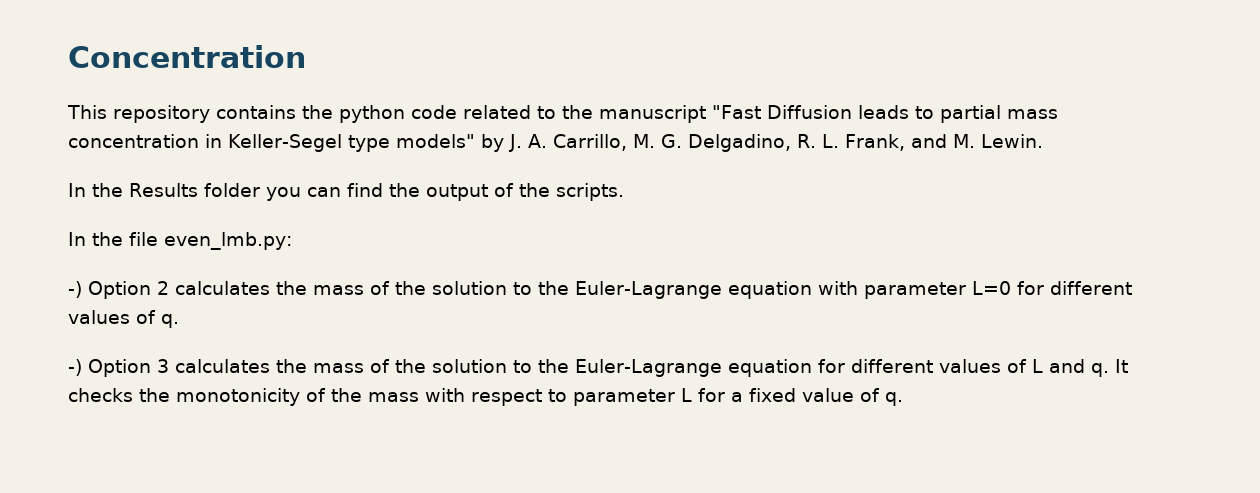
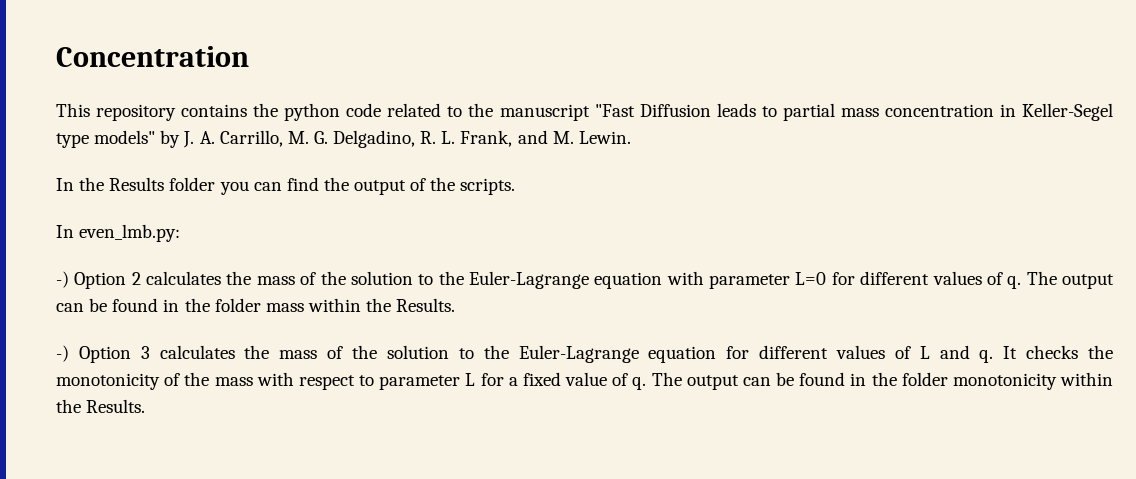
[92,232,158,246] the file -> (74, 231) none
(179, 321) none -> [1026,271,1115,289] [56,298,456,312] The output can be found in the folder mass within the Results.
(903, 399) none -> [651,372,1113,390] [56,399,146,413] The output can be found in the folder monotonicity within the Results.

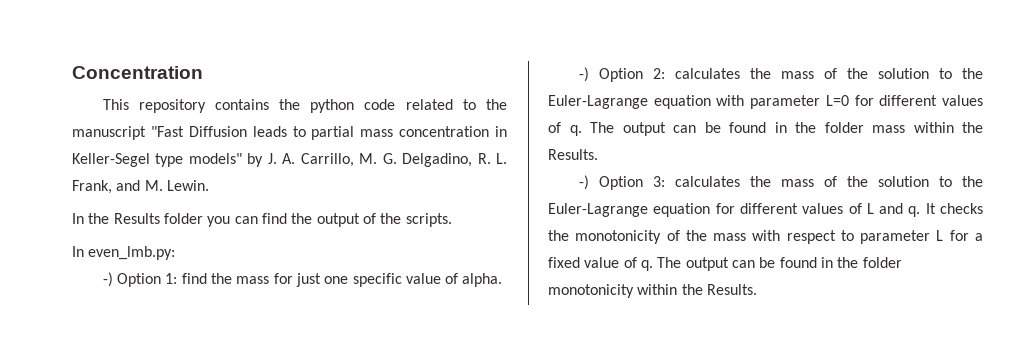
[131,272,141,285] 2 -> [165,273,503,287] [578,67,665,82] 1: find the mass for just one specific value of alpha. // -) Option 2:
[140,346,150,359] 3 -> [652,176,665,187] 3:

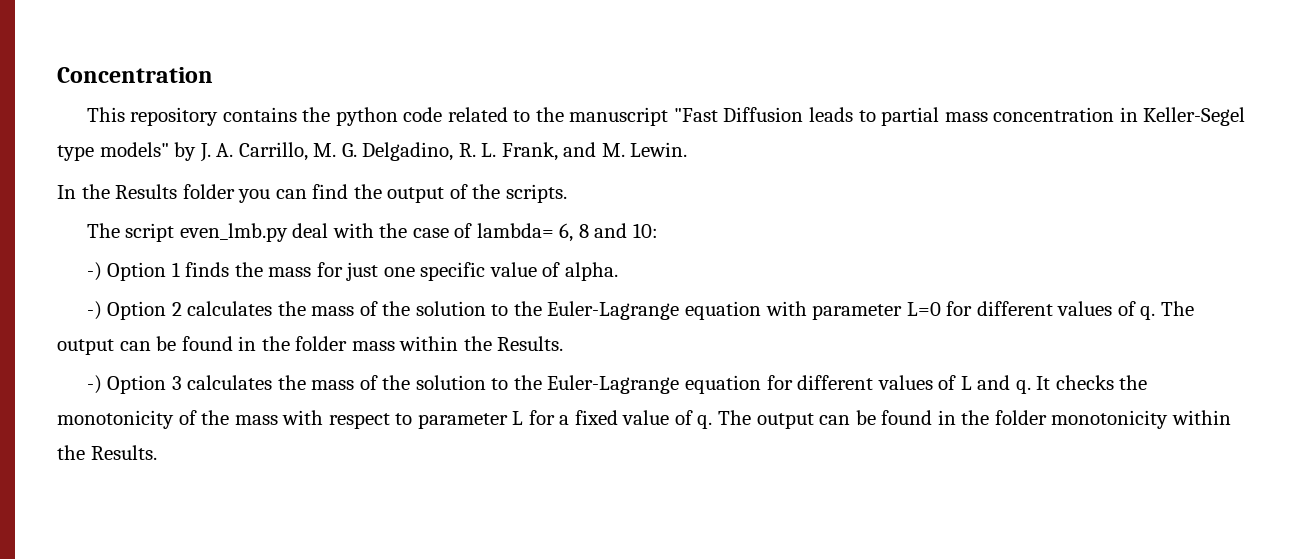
[72,246,176,260] [102,272,207,287] In even_lmb.py: // -) Option 1: find -> [86,223,658,242] [86,262,230,281] The script even_lmb.py deal with the case of lambda= 6, 8 and 10: // -) Option 1 finds
[652,68,665,79] 2: -> [171,302,182,316] 2
[652,176,665,187] 3: -> [171,376,182,390] 3

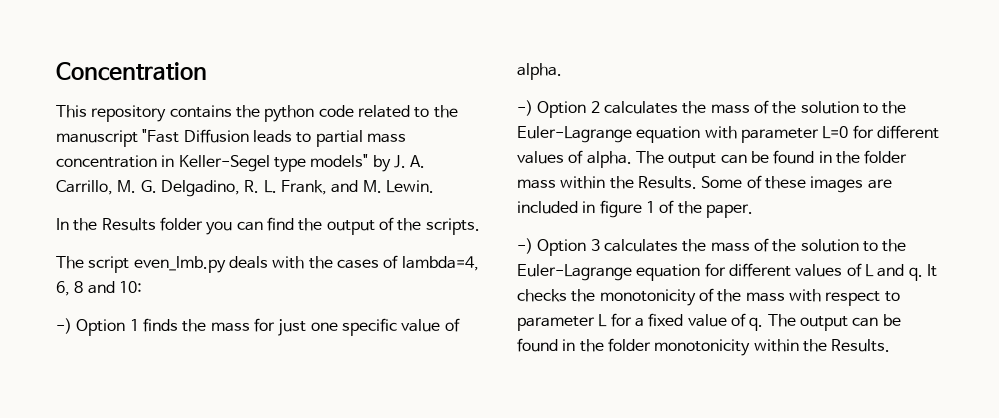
[292,223,329,238] deal -> [228,256,268,269] deals
[412,223,554,238] case of lambda= -> [336,255,479,271] cases of lambda=4,
[1140,306,1156,320] q. -> [586,151,632,168] alpha.
(564, 343) none -> [701,175,892,193] [517,200,753,218] Some of these images are included in figure 1 of the paper.

